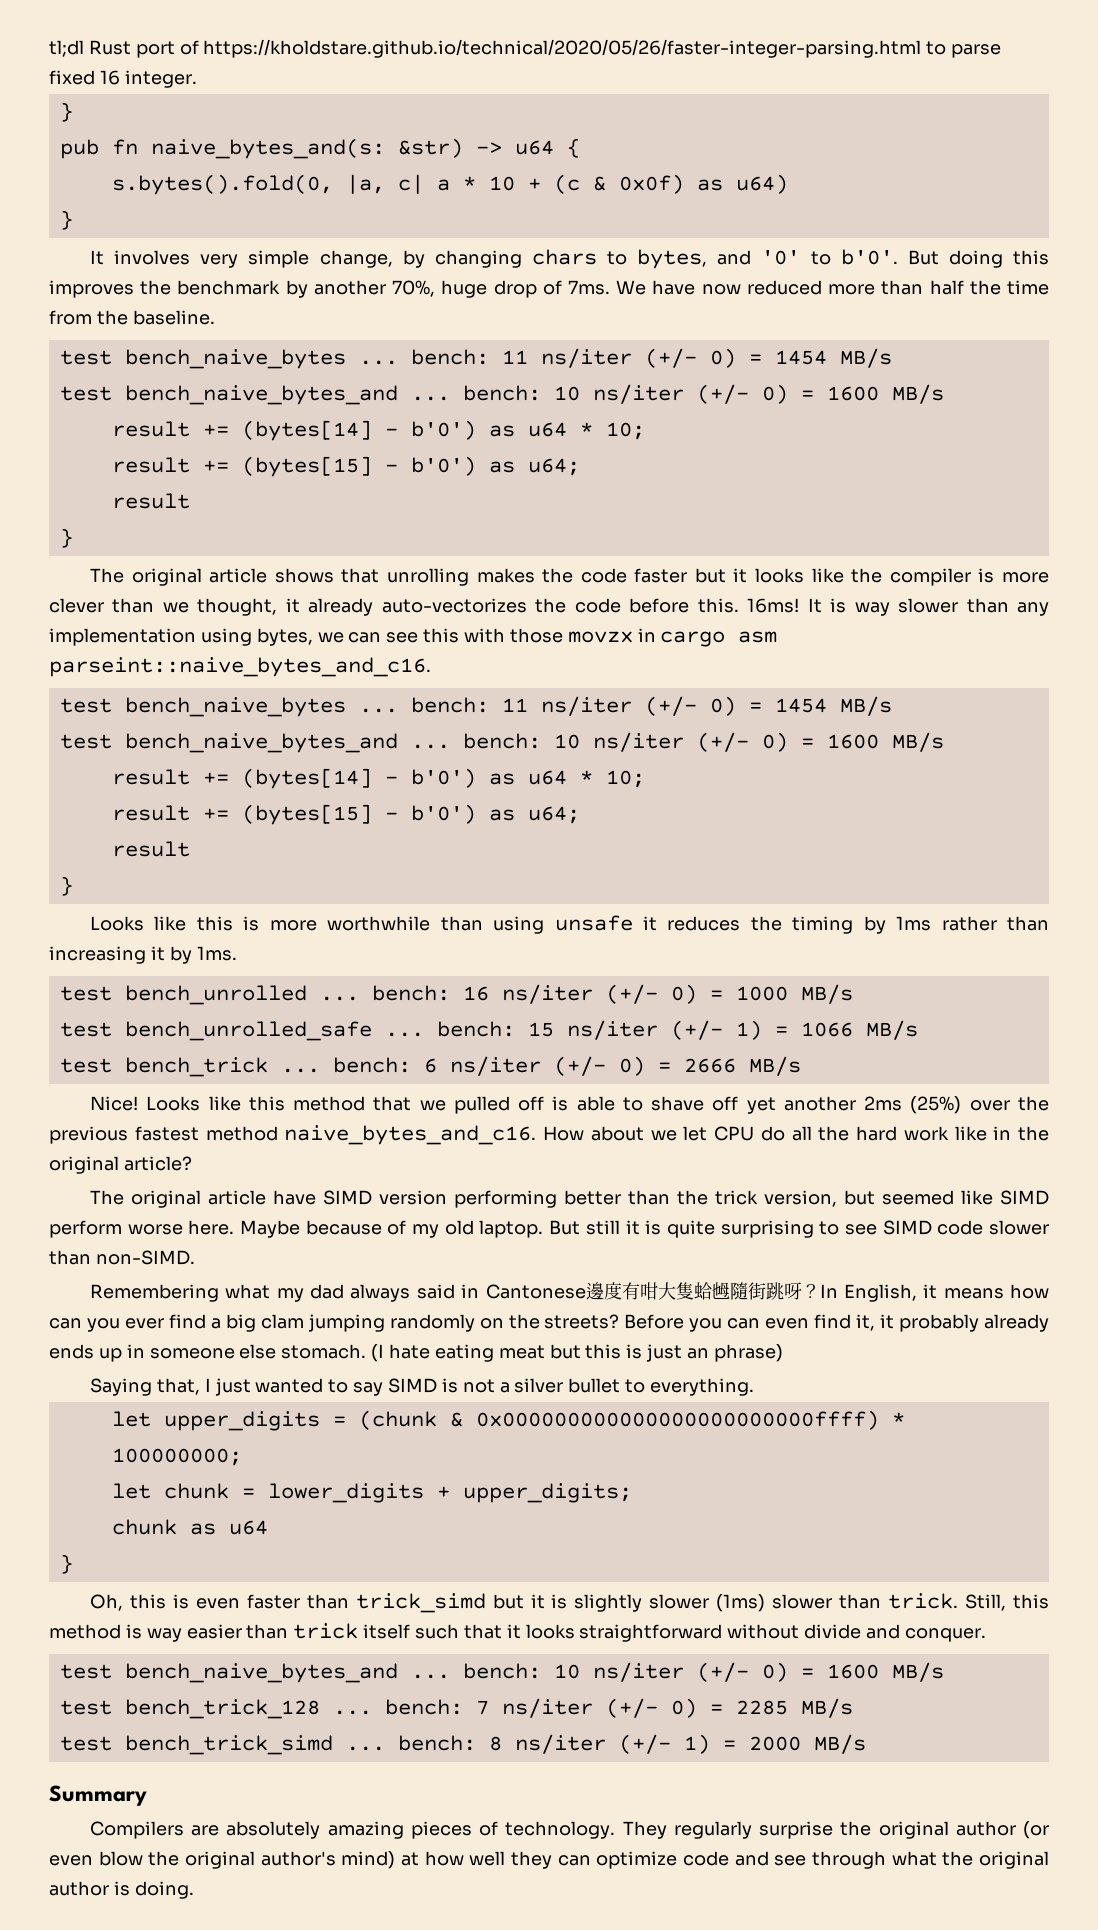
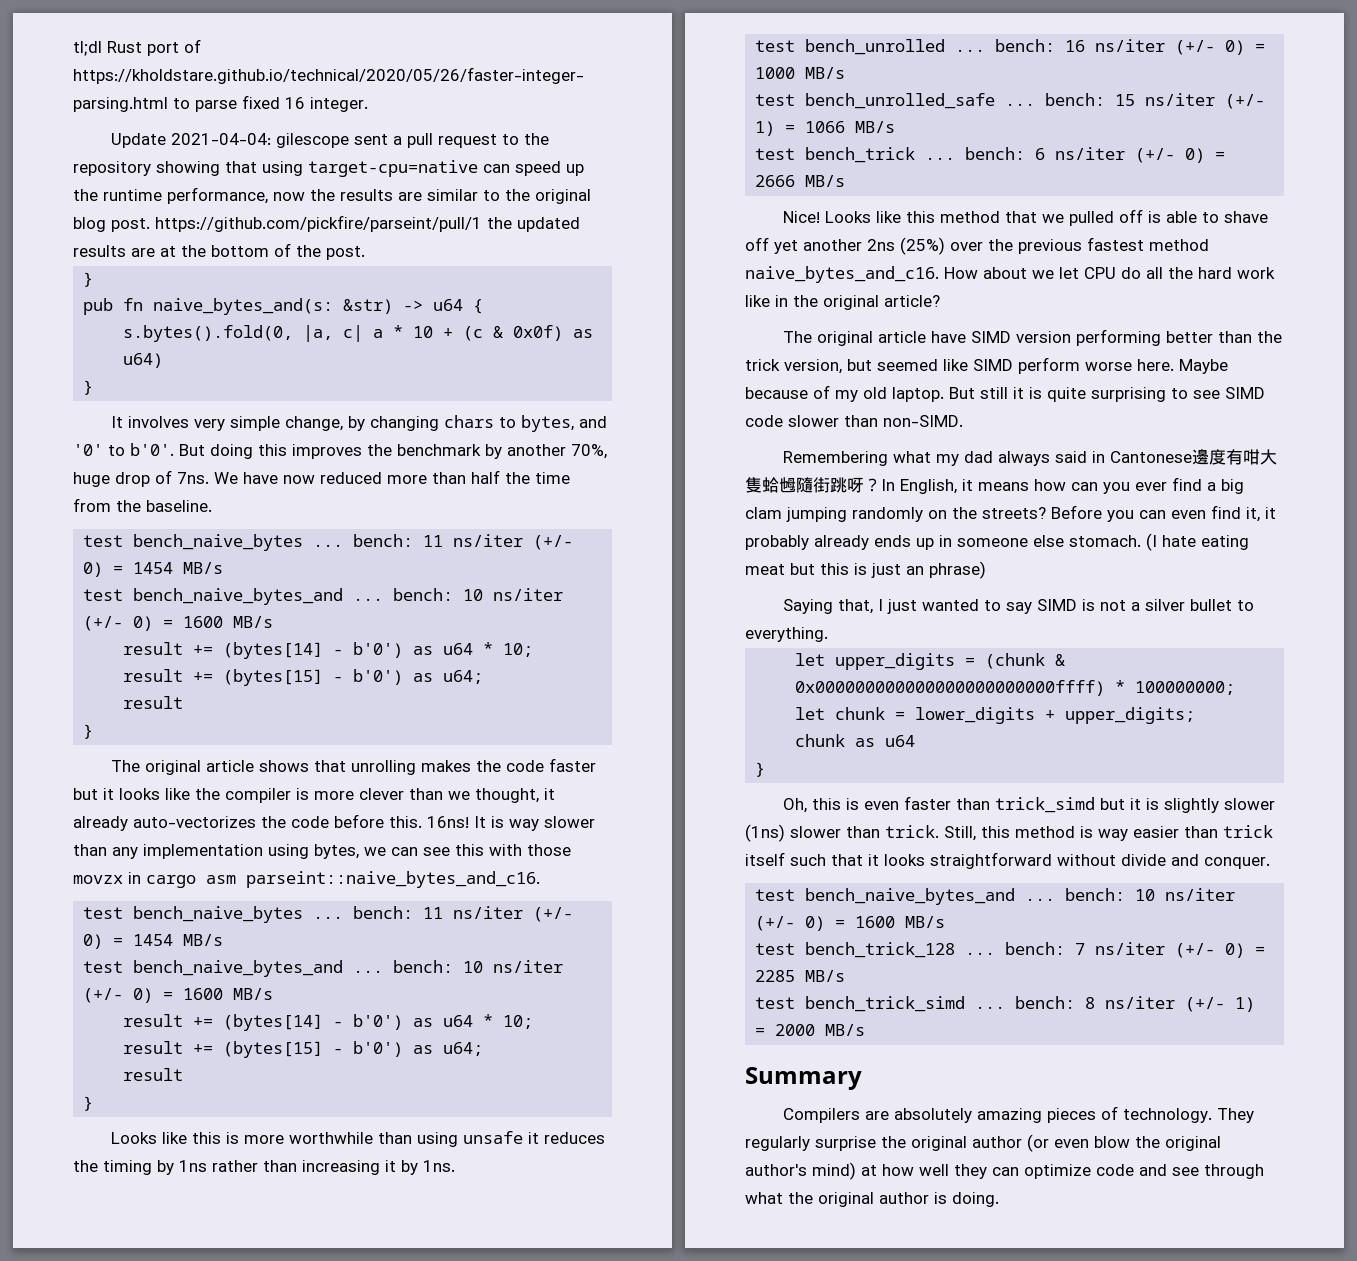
(197, 79) none -> [110,133,549,148] [73,160,584,177] [73,187,591,204] [73,215,580,232] [73,243,365,260] // Update 2021-04-04: gilescope sent a pull request to the repository showing that using target-cpu=native can speed up the runtime performance, now the results are similar to the original blog post. https://github.com/pickfire/parseint/pull/1 the updated results are at the bottom of the post.
[568,280,610,295] 7ms. -> [177,472,209,484] 7ns.
[747,598,800,613] 16ms! -> [427,816,469,828] 16ns!
[896,916,932,931] 1ms -> [179,1160,207,1172] 1ns
[196,946,237,961] 1ms. -> [423,1160,455,1172] 1ns.
[864,1096,903,1111] 2ms -> [867,239,895,251] 2ns
[716,1594,766,1612] (1ms) -> [745,824,785,842] (1ns)

